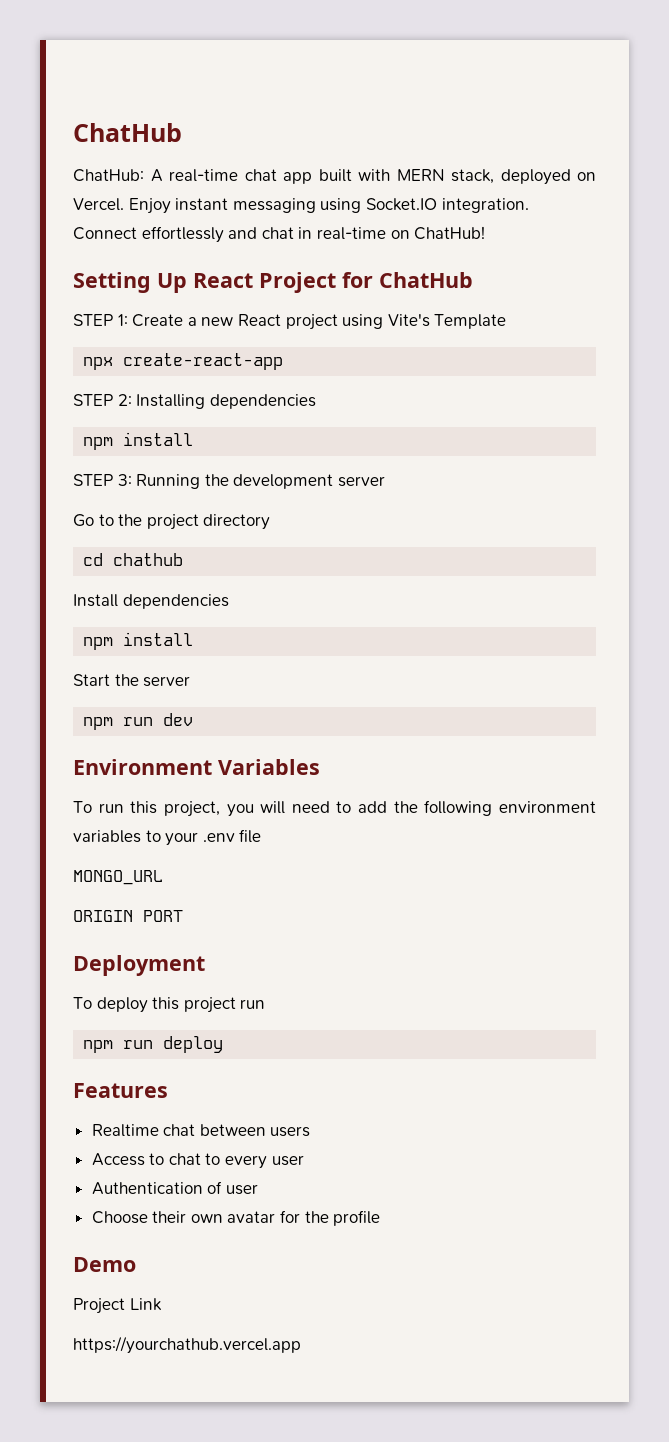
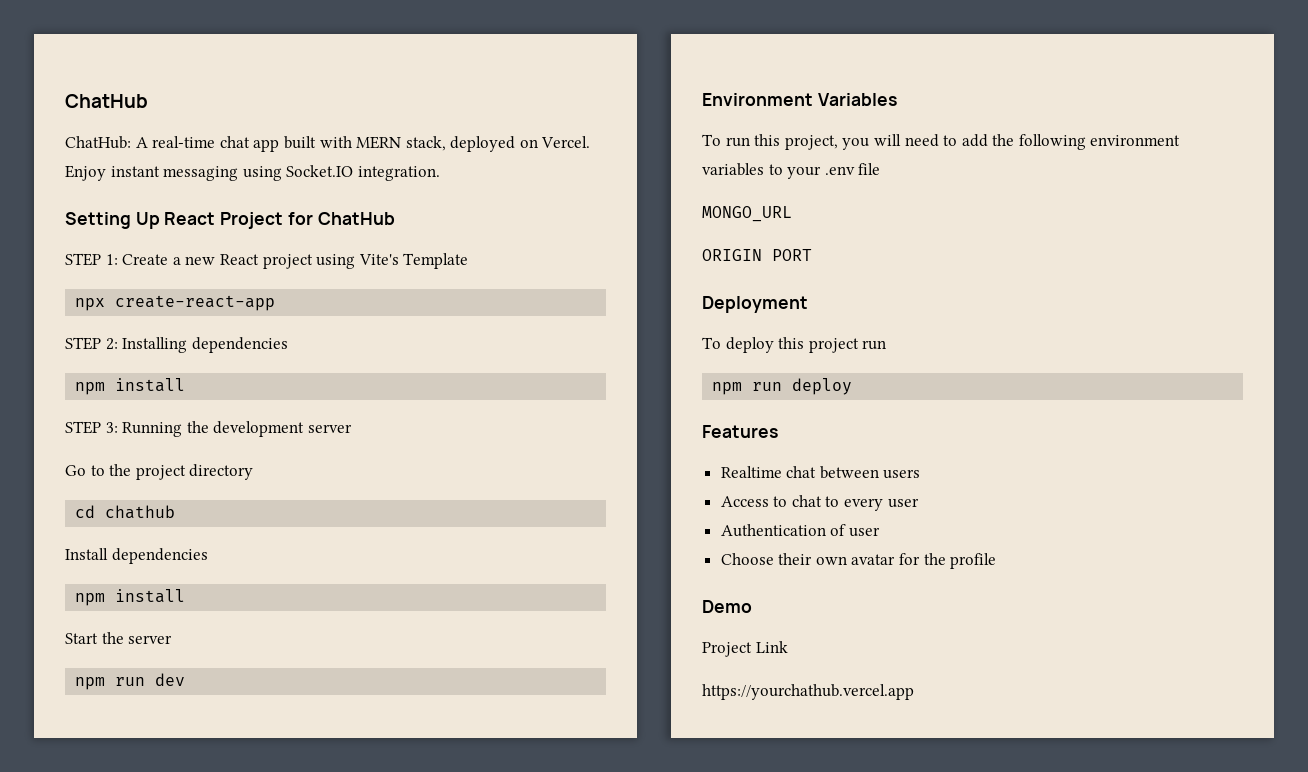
[73,226,486,243] Connect effortlessly and chat in real-time on ChatHub! -> (440, 173) none

